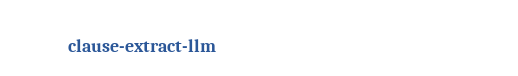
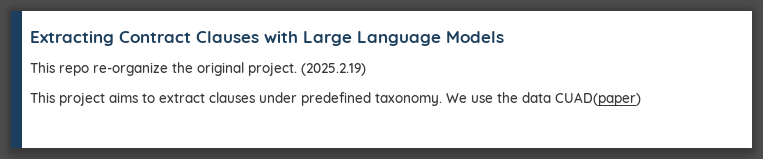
[68,39,216,52] clause-extract-llm -> [30,31,504,46] [30,62,366,76] [30,92,641,106] Extracting Contract Clauses with Large Language Models // This repo re-organize the original project. (2025.2.19) // This project aims to extract clauses under predefined taxonomy. We use the data CUAD(paper)

